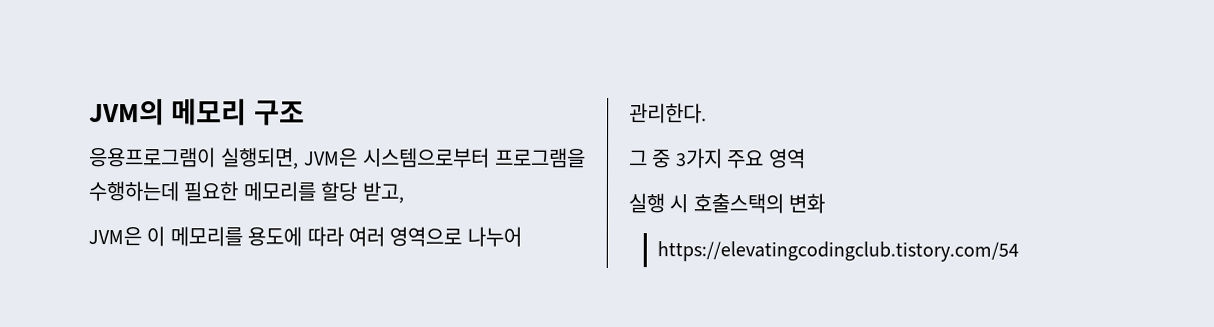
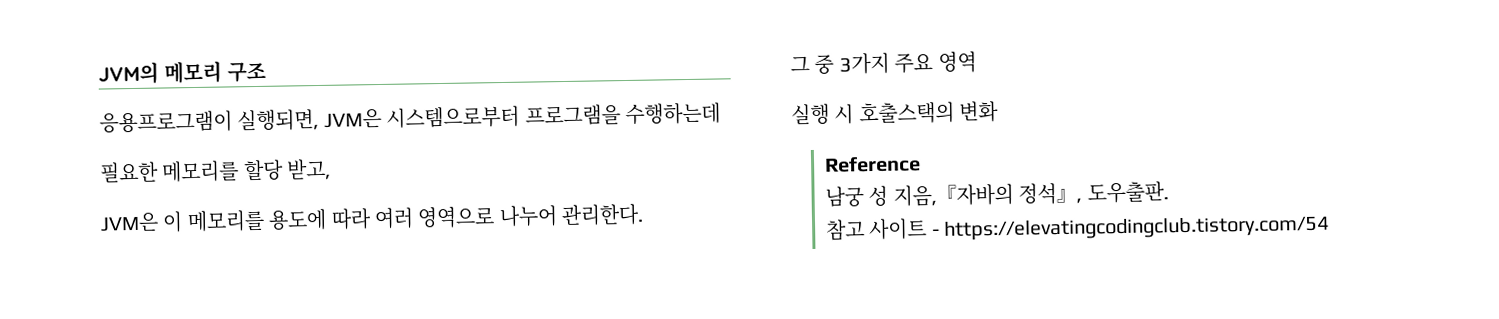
(179, 191) none -> (721, 114) //
(826, 203) none -> [823,155,921,173] [824,181,1169,207] [824,218,940,241] Reference // 남궁 성 지음,『자바의 정석』, 도우출판. // 참고 사이트 -

